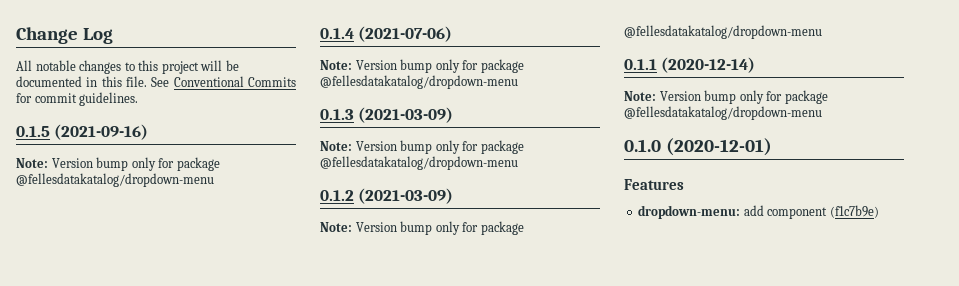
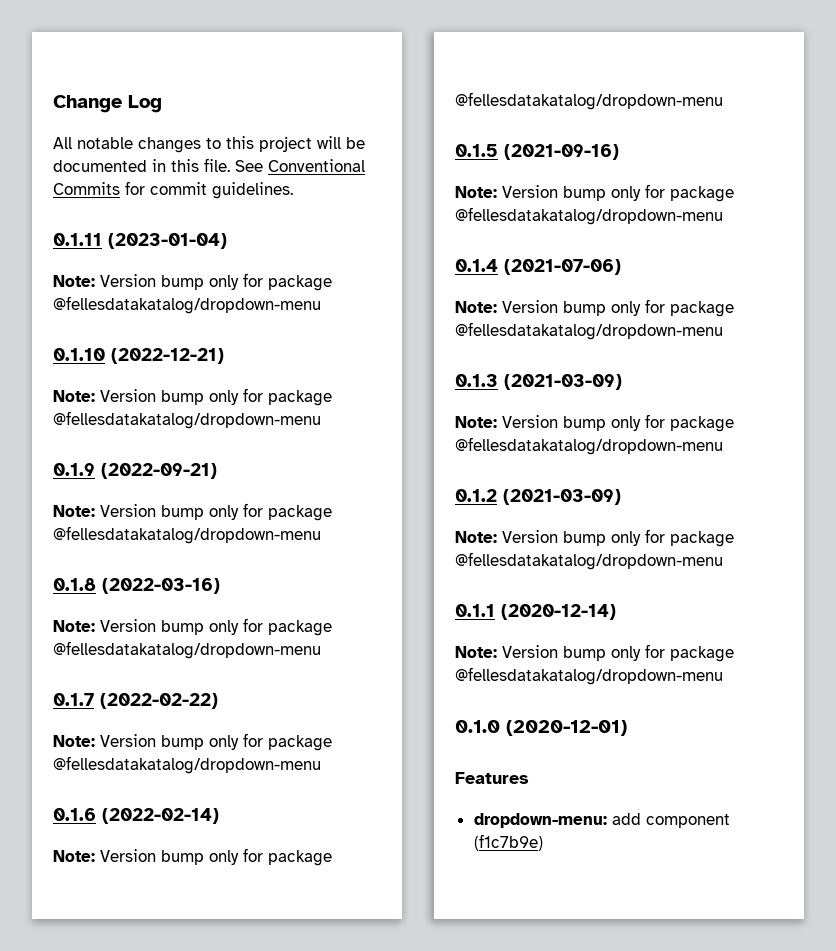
(139, 99) none -> [53,233,227,249] [53,273,332,291] [53,296,321,314] [53,348,224,364] [53,388,332,406] [53,411,321,429] [53,463,217,479] [53,503,332,521] [53,526,321,544] [53,578,220,594] [53,618,332,636] [53,641,321,659] [53,693,218,709] [53,733,332,751] [53,756,321,774] [53,808,219,824] [53,848,332,866] [455,92,723,110] // 0.1.11 (2023-01-04) // Note: Version bump only for package @fellesdatakatalog/dropdown-menu // 0.1.10 (2022-12-21) // Note: Version bump only for package @fellesdatakatalog/dropdown-menu // 0.1.9 (2022-09-21) // Note: Version bump only for package @fellesdatakatalog/dropdown-menu // 0.1.8 (2022-03-16) // Note: Version bump only for package @fellesdatakatalog/dropdown-menu // 0.1.7 (2022-02-22) // Note: Version bump only for package @fellesdatakatalog/dropdown-menu // 0.1.6 (2022-02-14) // Note: Version bump only for package @fellesdatakatalog/dropdown-menu

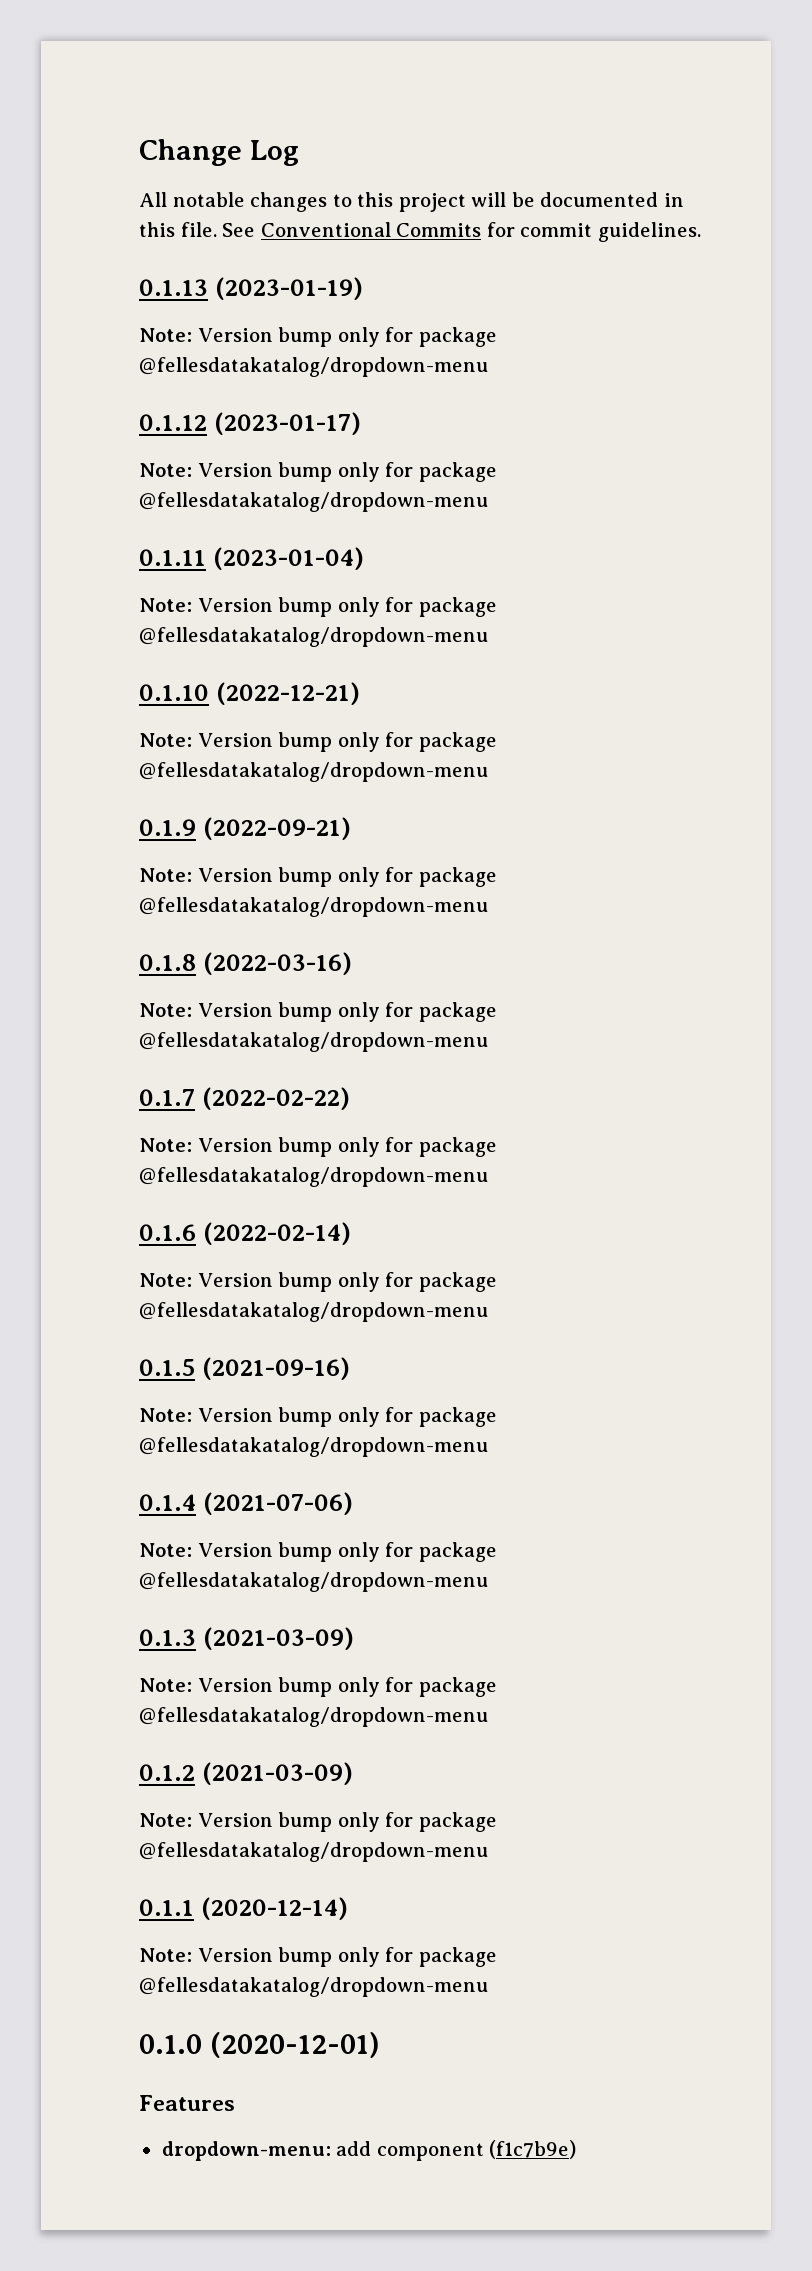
(293, 190) none -> [139,277,363,300] [139,327,497,347] [139,357,488,377] [139,412,361,435] [139,462,497,482] [139,492,488,512] // 0.1.13 (2023-01-19) // Note: Version bump only for package @fellesdatakatalog/dropdown-menu // 0.1.12 (2023-01-17) // Note: Version bump only for package @fellesdatakatalog/dropdown-menu

